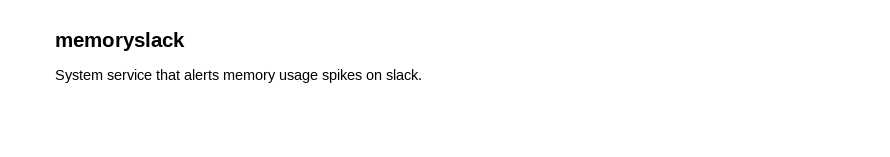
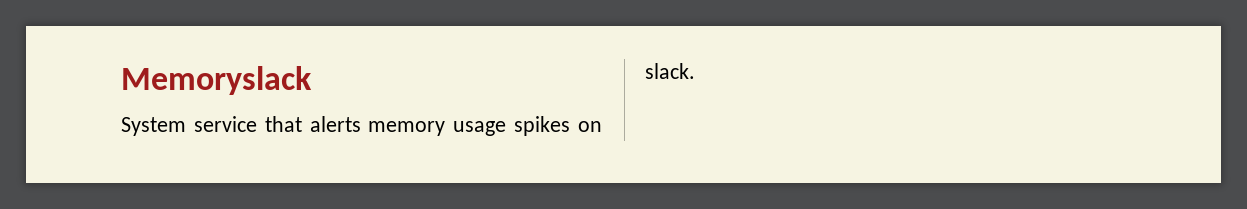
[55,32,185,51] memoryslack -> [121,66,312,95] Memoryslack

